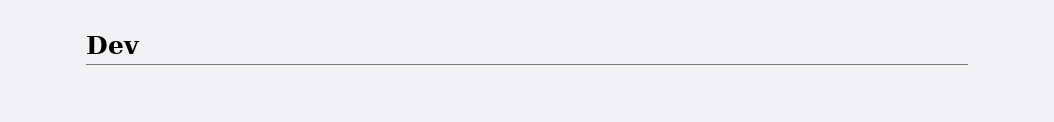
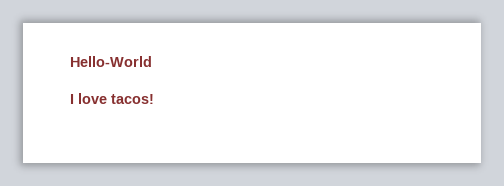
[86,36,140,54] Dev -> [70,56,152,67] [70,93,154,104] Hello-World // I love tacos!

